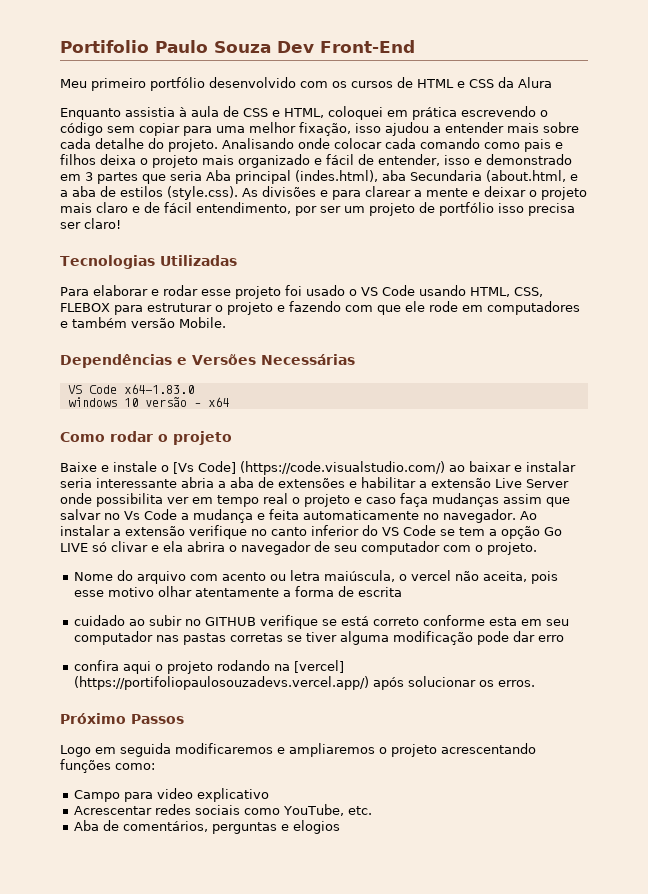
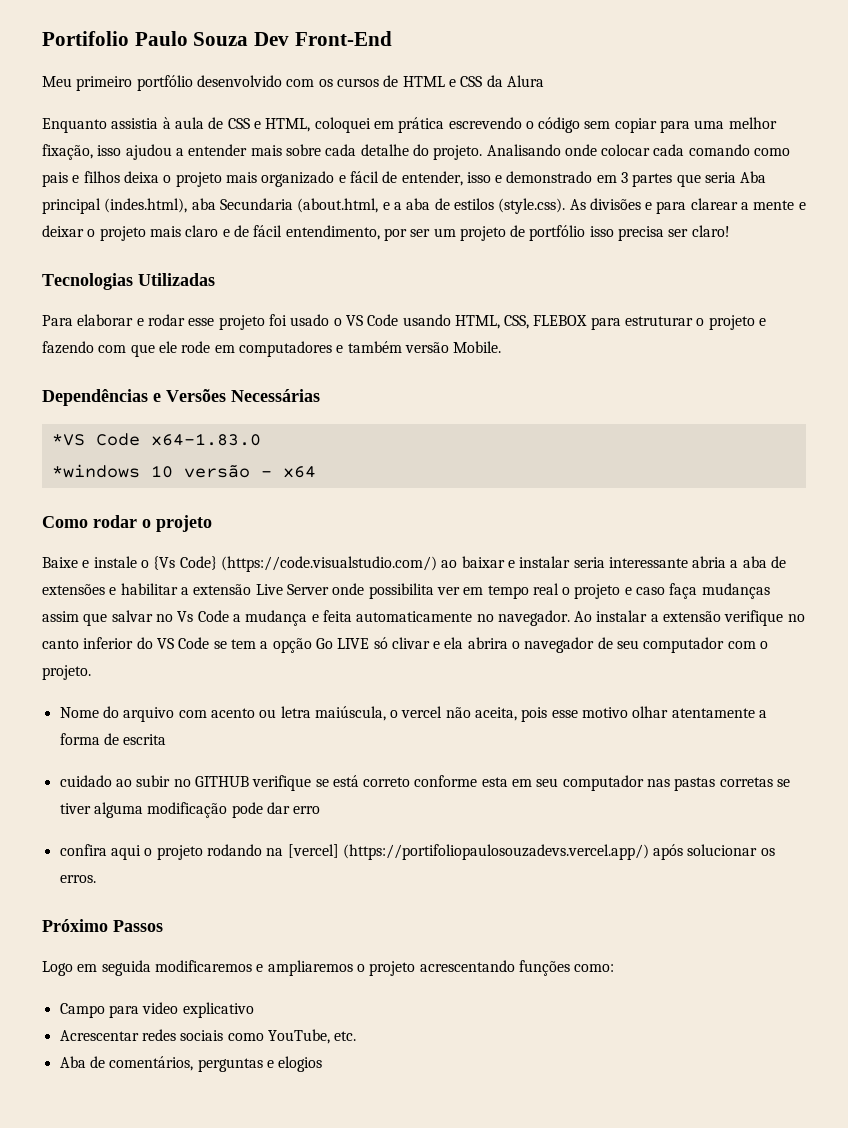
[67,385,82,394] VS -> [51,434,85,446] *VS
[67,397,117,407] windows -> [51,464,140,478] *windows
[173,461,236,474] [Vs Code] -> [153,556,217,570] {Vs Code}

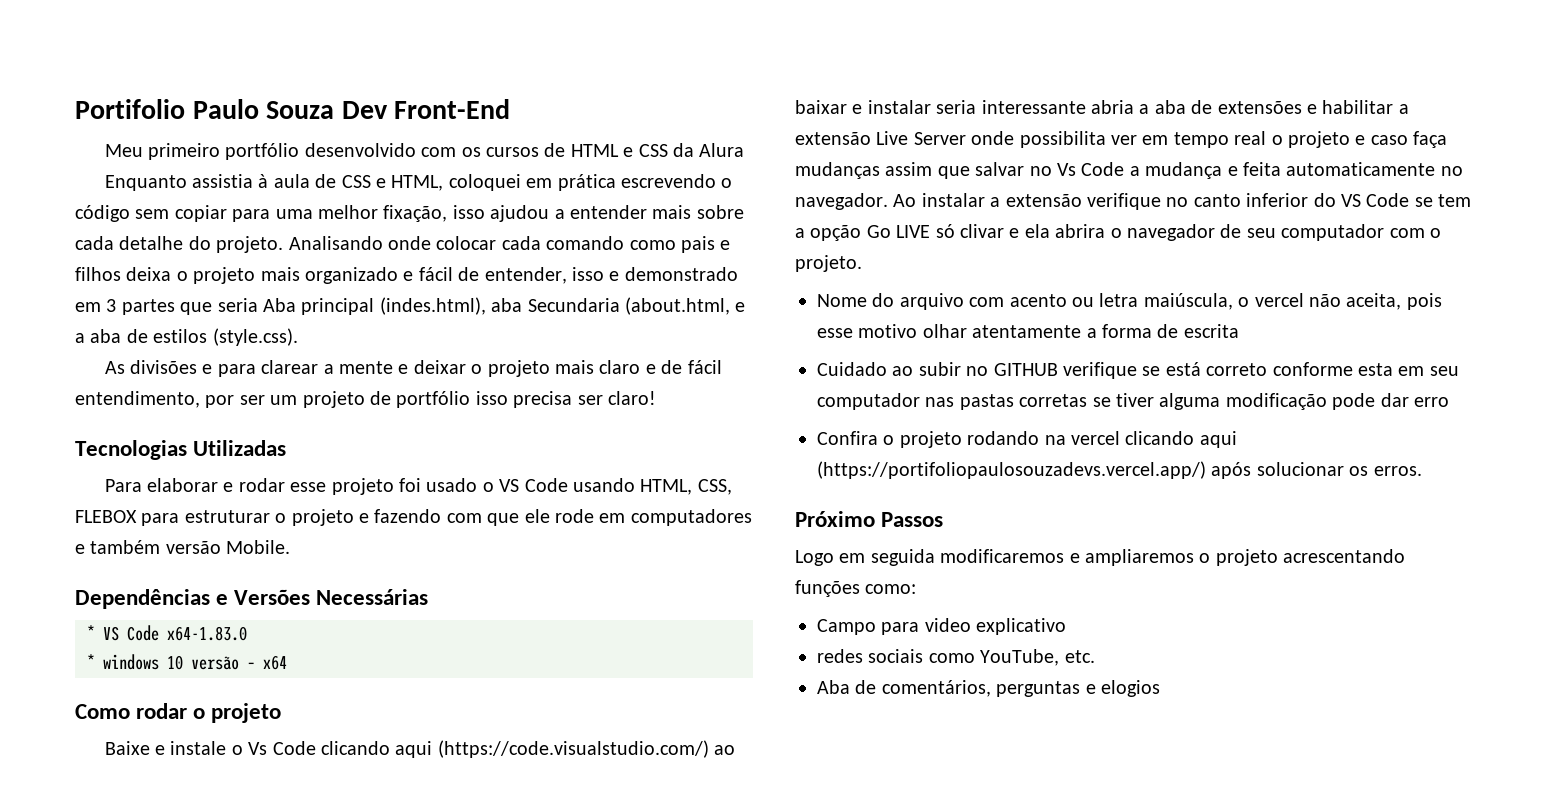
(566, 206) none -> (298, 337) //
[51,434,85,446] *VS -> [87,625,119,641] * VS
[51,464,140,478] *windows -> [87,654,159,670] * windows
[153,556,217,570] {Vs Code} -> [248,741,433,758] Vs Code clicando aqui
[59,775,112,787] cuidado -> [817,362,887,376] Cuidado
[59,844,141,860] confira aqui -> [817,431,878,445] Confira
[287,844,339,858] [vercel] -> [1071,431,1237,448] vercel clicando aqui
[59,1030,139,1041] Acrescentar -> (1067, 626) none

